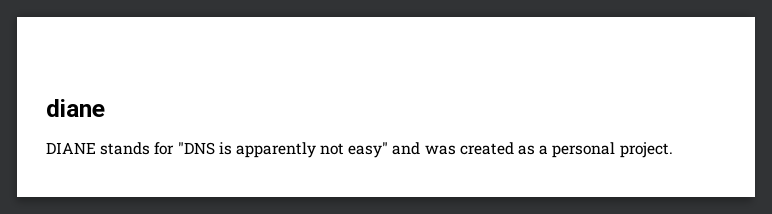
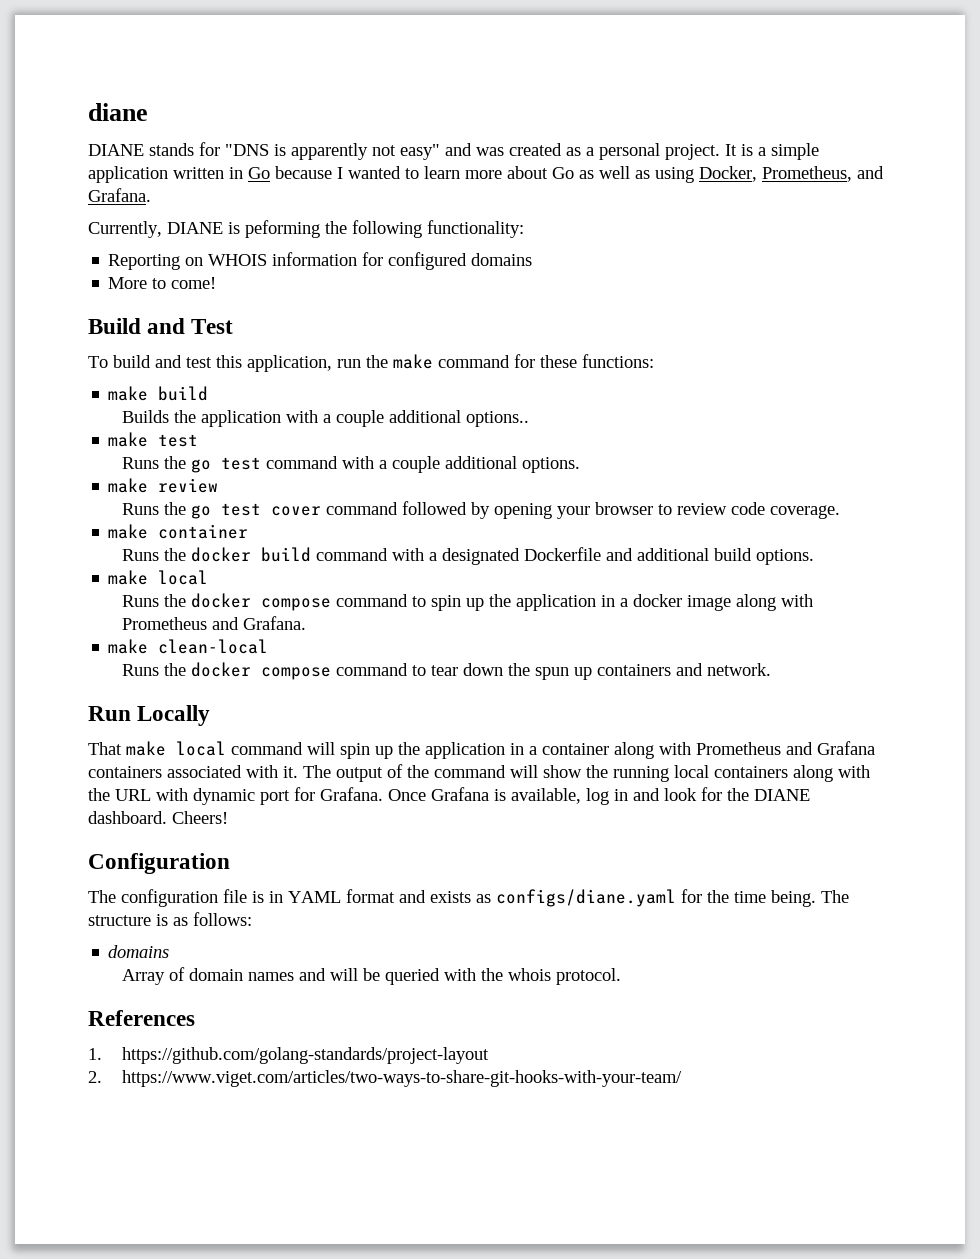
(673, 150) none -> [725,143,819,160] [88,166,884,183] [88,188,151,202] [88,220,524,238] [108,252,533,270] [108,277,217,289] [88,318,234,334] [88,354,654,372] [108,386,209,401] [121,410,529,427] [108,432,199,447] [121,456,580,473] [108,478,219,493] [121,501,840,519] [108,524,249,539] [121,547,814,565] [108,570,209,585] [121,593,813,611] [121,616,306,630] [108,639,269,654] [121,662,771,680] [88,705,211,726] [88,741,875,759] [88,764,870,782] [88,787,810,805] [88,811,228,824] [88,853,230,874] [88,889,849,907] [88,912,252,926] [108,945,170,958] [121,967,621,985] [88,1010,195,1026] [88,1047,489,1064] [88,1070,682,1087] It is a simple application written in Go because I wanted to learn more about Go as well as using Docker, Prometheus, and Grafana. // Currently, DIANE is peforming the following functionality: // Reporting on WHOIS information for configured domains // More to come! // Build and Test // To build and test this application, run the make command for these functions: // make build // Builds the application with a couple additional options.. // make test // Runs the go test command with a couple additional options. // make review // Runs the go test cover command followed by opening your browser to review code coverage. // make container // Runs the docker build command with a designated Dockerfile and additional build options. // make local // Runs the docker compose command to spin up the application in a docker image along with Prometheus and Grafana. // make clean-local // Runs the docker compose command to tear down the spun up containers and network. // Run Locally // That make local command will spin up the application in a container along with Prometheus and Grafana containers associated with it. The output of the command will show the running local containers along with the URL with dynamic port for Grafana. Once Grafana is available, log in and look for the DIANE dashboard. Cheers! // Configuration // The configuration file is in YAML format and exists as configs/diane.yaml for the time being. The structure is as follows: // domains // Array of domain names and will be queried with the whois protocol. // References // 1. https://github.com/golang-standards/project-layout // 2. https://www.viget.com/articles/two-ways-to-share-git-hooks-with-your-team/

